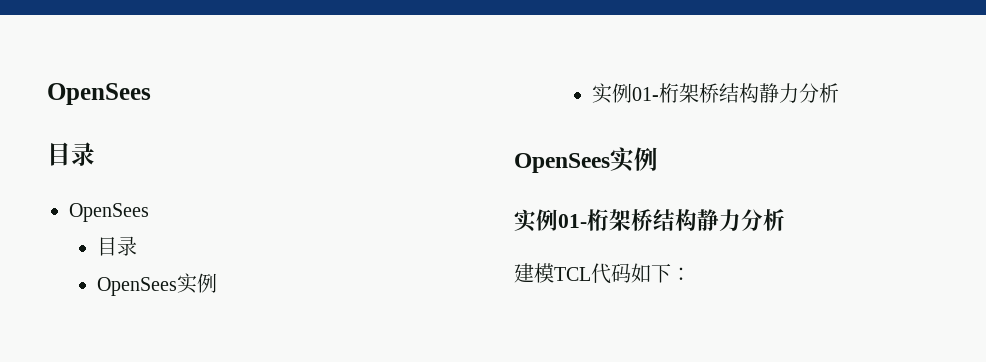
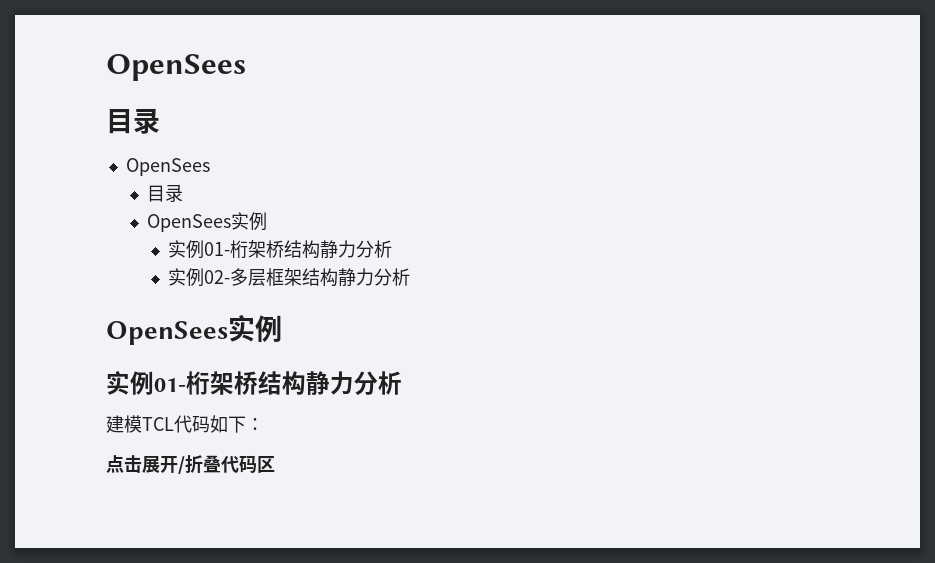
(840, 93) none -> [168,268,411,287] // 实例02-多层框架结构静力分析
(691, 274) none -> [106,455,275,474] // 点击展开/折叠代码区

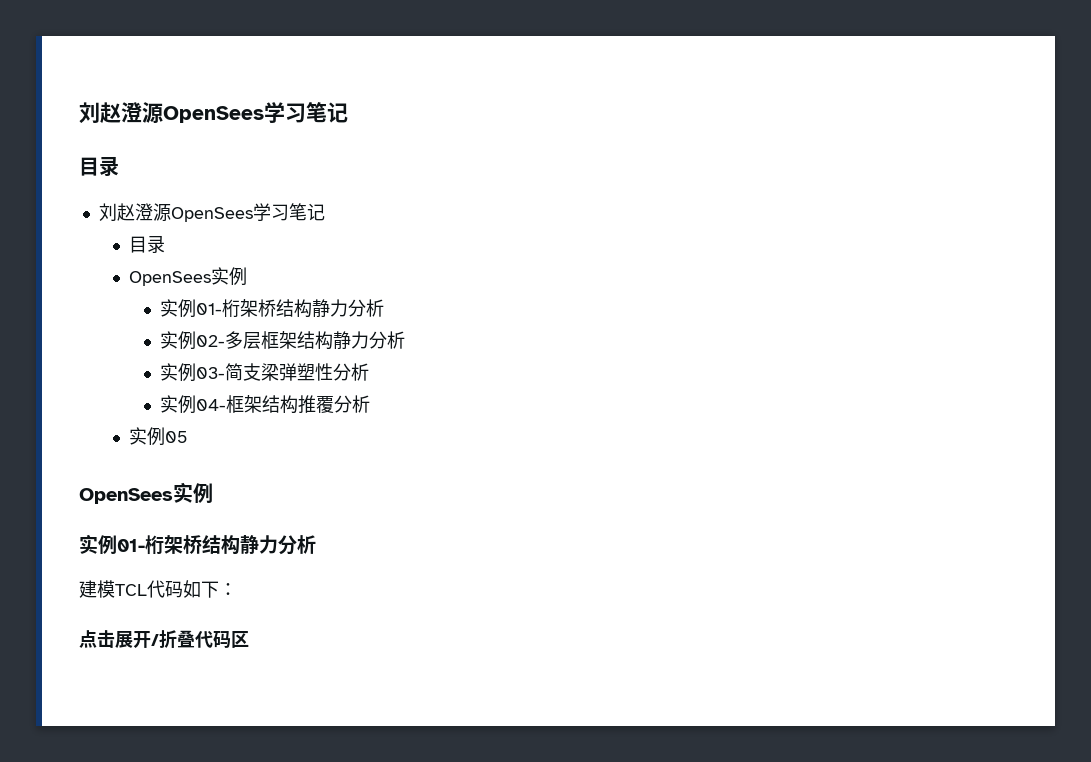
[106,54,246,81] [106,108,160,134] [125,158,210,176] OpenSees // 目录 // OpenSees -> [79,102,348,124] [79,156,119,177] [98,203,325,222] 刘赵澄源OpenSees学习笔记 // 目录 // 刘赵澄源OpenSees学习笔记
(411, 277) none -> [159,363,369,382] [159,395,370,414] [129,427,189,446] // 实例03-简支梁弹塑性分析 // 实例04-框架结构推覆分析 // 实例05

